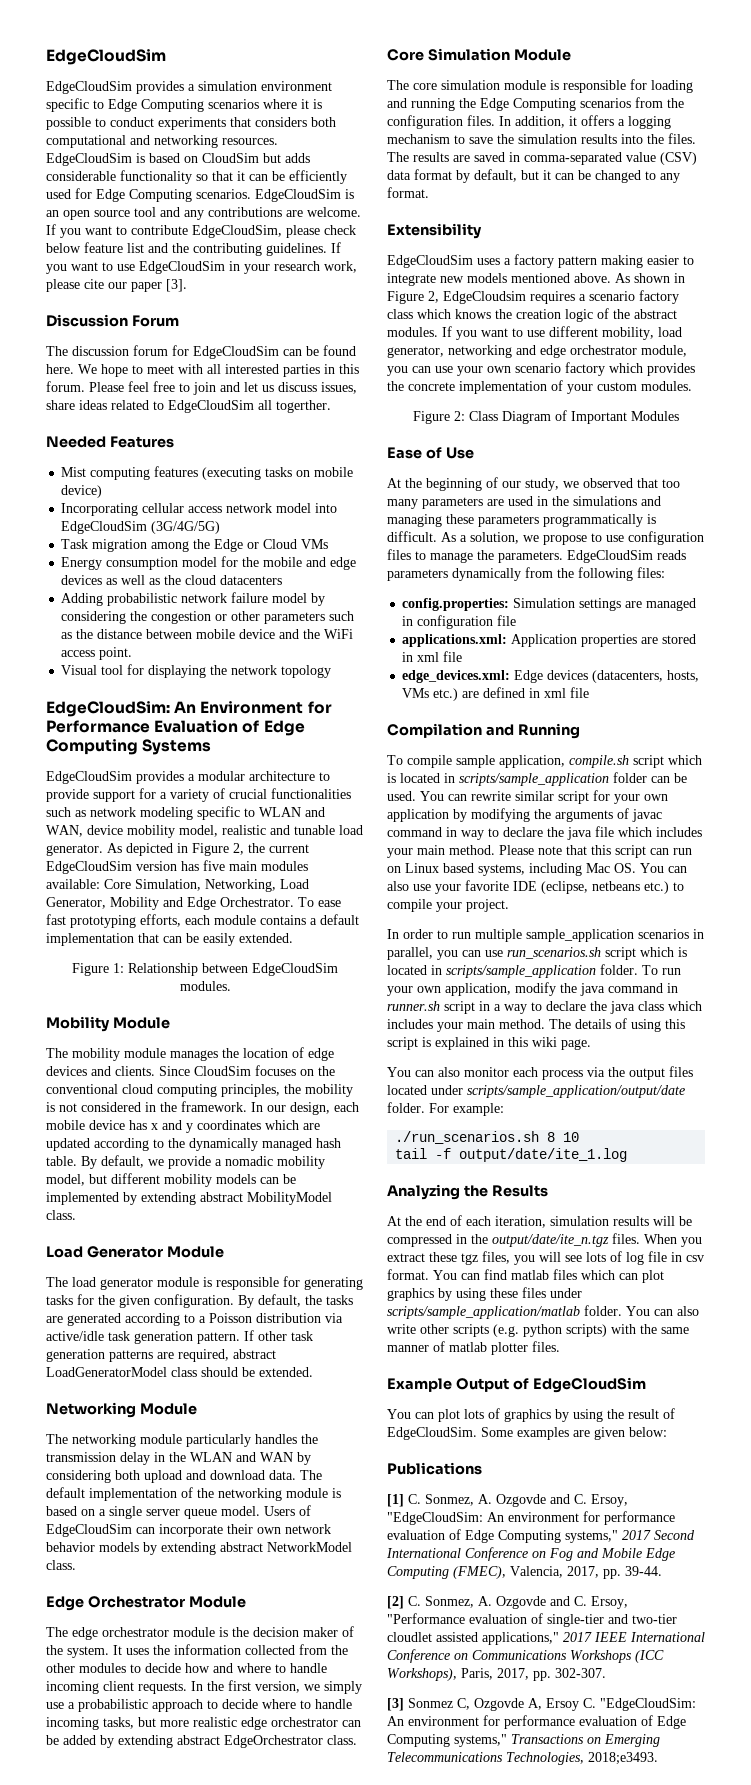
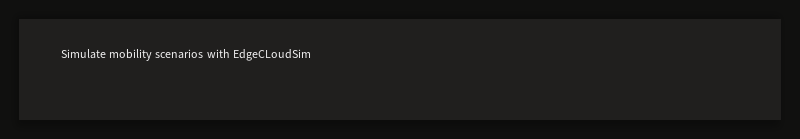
[46,49,166,65] [46,81,332,94] [46,98,322,112] [46,117,336,130] [46,135,278,148] [46,153,310,166] [46,170,347,184] [46,188,354,202] [46,207,361,220] [46,224,356,238] [46,242,341,256] [46,261,357,274] [46,279,187,292] [46,314,179,327] [46,345,356,359] [46,364,359,377] [46,381,357,395] [46,400,331,413] [46,436,174,448] [61,466,354,480] [61,485,103,498] [61,503,338,516] [61,521,221,534] [61,539,329,552] [61,556,357,570] [61,575,283,585] [61,592,326,606] [61,611,355,624] [61,629,354,639] [61,647,133,660] [61,664,332,678] [46,701,332,717] [46,720,305,736] [46,739,212,755] [46,771,330,784] [46,788,351,802] [46,806,325,820] [46,825,363,838] [46,843,309,856] [46,860,308,874] [46,879,309,892] [46,897,341,910] [46,914,359,928] [46,933,293,946] [72,963,338,976] [179,981,231,991] [46,1016,170,1032] [46,1047,334,1061] [46,1065,335,1076] [46,1084,353,1097] [46,1101,359,1115] [46,1120,320,1133] [46,1138,341,1151] [46,1155,325,1169] [46,1173,296,1187] [46,1192,332,1205] [46,1210,76,1220] [46,1246,224,1258] [46,1276,363,1290] [46,1294,353,1308] [46,1313,343,1326] [46,1330,313,1344] [46,1349,276,1362] [46,1367,313,1377] [46,1402,197,1418] [46,1434,318,1447] [46,1452,311,1465] [46,1470,322,1483] [46,1487,341,1501] [46,1505,311,1519] [46,1524,331,1537] [46,1542,352,1555] [46,1560,76,1570] [46,1596,246,1611] [46,1626,354,1640] [46,1644,348,1658] [46,1663,327,1673] [46,1680,362,1694] [46,1699,352,1712] [46,1717,361,1730] [46,1735,357,1748] [387,48,571,61] [387,79,693,93] [387,97,684,111] [387,115,671,129] [387,133,696,144] [387,152,697,165] [387,169,680,183] [387,187,429,198] [387,223,482,239] [387,254,694,268] [387,273,685,286] [387,290,679,304] [387,308,677,322] [387,326,682,340] [387,345,687,358] [387,362,695,376] [387,380,692,394] [413,410,679,424] [387,447,474,459] [387,477,680,491] [387,496,661,509] [387,514,656,527] [387,531,704,545] [387,549,686,563] [387,567,665,581] [402,598,697,611] [402,615,517,629] [402,634,697,647] [402,651,463,662] [402,670,700,683] [402,687,590,701] [387,723,580,739] [387,755,702,768] [387,772,687,786] [387,790,668,804] [387,808,662,822] [387,826,702,840] [387,845,692,858] [387,863,687,876] [387,880,684,894] [387,899,509,912] [387,929,704,942] [387,947,687,960] [387,964,681,978] [387,982,678,996] [387,1001,702,1014] [387,1018,685,1032] [387,1037,591,1050] [387,1066,693,1080] [387,1085,685,1098] [387,1102,504,1116] [395,1131,580,1144] [395,1148,628,1162] [387,1184,548,1200] [387,1215,692,1228] [387,1233,702,1247] [387,1251,704,1265] [387,1269,664,1283] [387,1287,582,1301] [387,1305,699,1319] [387,1324,689,1337] [387,1341,560,1355] [387,1377,646,1393] [387,1408,675,1422] [387,1427,667,1440] [387,1462,482,1475] [387,1494,628,1507] [387,1511,675,1525] [387,1529,695,1543] [386,1547,675,1561] [387,1566,662,1579] [387,1596,628,1609] [387,1613,677,1627] [387,1632,705,1645] [387,1649,664,1663] [387,1668,606,1681] [387,1698,696,1711] [387,1715,686,1729] [387,1734,660,1747] [387,1752,658,1765] EdgeCloudSim // EdgeCloudSim provides a simulation environment specific to Edge Computing scenarios where it is possible to conduct experiments that considers both computational and networking resources. EdgeCloudSim is based on CloudSim but adds considerable functionality so that it can be efficiently used for Edge Computing scenarios. EdgeCloudSim is an open source tool and any contributions are welcome. If you want to contribute EdgeCloudSim, please check below feature list and the contributing guidelines. If you want to use EdgeCloudSim in your research work, please cite our paper [3]. // Discussion Forum // The discussion forum for EdgeCloudSim can be found here. We hope to meet with all interested parties in this forum. Please feel free to join and let us discuss issues, share ideas related to EdgeCloudSim all togerther. // Needed Features // Mist computing features (executing tasks on mobile device) // Incorporating cellular access network model into EdgeCloudSim (3G/4G/5G) // Task migration among the Edge or Cloud VMs // Energy consumption model for the mobile and edge devices as well as the cloud datacenters // Adding probabilistic network failure model by considering the congestion or other parameters such as the distance between mobile device and the WiFi access point. // Visual tool for displaying the network topology // EdgeCloudSim: An Environment for Performance Evaluation of Edge Computing Systems // EdgeCloudSim provides a modular architecture to provide support for a variety of crucial functionalities such as network modeling specific to WLAN and WAN, device mobility model, realistic and tunable load generator. As depicted in Figure 2, the current EdgeCloudSim version has five main modules available: Core Simulation, Networking, Load Generator, Mobility and Edge Orchestrator. To ease fast prototyping efforts, each module contains a default implementation that can be easily extended. // Figure 1: Relationship between EdgeCloudSim modules. // Mobility Module // The mobility module manages the location of edge devices and clients. Since CloudSim focuses on the conventional cloud computing principles, the mobility is not considered in the framework. In our design, each mobile device has x and y coordinates which are updated according to the dynamically managed hash table. By default, we provide a nomadic mobility model, but different mobility models can be implemented by extending abstract MobilityModel class. // Load Generator Module // The load generator module is responsible for generating tasks for the given configuration. By default, the tasks are generated according to a Poisson distribution via active/idle task generation pattern. If other task generation patterns are required, abstract LoadGeneratorModel class should be extended. // Networking Module // The networking module particularly handles the transmission delay in the WLAN and WAN by considering both upload and download data. The default implementation of the networking module is based on a single server queue model. Users of EdgeCloudSim can incorporate their own network behavior models by extending abstract NetworkModel class. // Edge Orchestrator Module // The edge orchestrator module is the decision maker of the system. It uses the information collected from the other modules to decide how and where to handle incoming client requests. In the first version, we simply use a probabilistic approach to decide where to handle incoming tasks, but more realistic edge orchestrator can be added by extending abstract EdgeOrchestrator class. // Core Simulation Module // The core simulation module is responsible for loading and running the Edge Computing scenarios from the configuration files. In addition, it offers a logging mechanism to save the simulation results into the files. The results are saved in comma-separated value (CSV) data format by default, but it can be changed to any format. // Extensibility // EdgeCloudSim uses a factory pattern making easier to integrate new models mentioned above. As shown in Figure 2, EdgeCloudsim requires a scenario factory class which knows the creation logic of the abstract modules. If you want to use different mobility, load generator, networking and edge orchestrator module, you can use your own scenario factory which provides the concrete implementation of your custom modules. // Figure 2: Class Diagram of Important Modules // Ease of Use // At the beginning of our study, we observed that too many parameters are used in the simulations and managing these parameters programmatically is difficult. As a solution, we propose to use configuration files to manage the parameters. EdgeCloudSim reads parameters dynamically from the following files: // config.properties: Simulation settings are managed in configuration file // applications.xml: Application properties are stored in xml file // edge_devices.xml: Edge devices (datacenters, hosts, VMs etc.) are defined in xml file // Compilation and Running // To compile sample application, compile.sh script which is located in scripts/sample_application folder can be used. You can rewrite similar script for your own application by modifying the arguments of javac command in way to declare the java file which includes your main method. Please note that this script can run on Linux based systems, including Mac OS. You can also use your favorite IDE (eclipse, netbeans etc.) to compile your project. // In order to run multiple sample_application scenarios in parallel, you can use run_scenarios.sh script which is located in scripts/sample_application folder. To run your own application, modify the java command in runner.sh script in a way to declare the java class which includes your main method. The details of using this script is explained in this wiki page. // You can also monitor each process via the output files located under scripts/sample_application/output/date folder. For example: // ./run_scenarios.sh 8 10 // tail -f output/date/ite_1.log // Analyzing the Results // At the end of each iteration, simulation results will be compressed in the output/date/ite_n.tgz files. When you extract these tgz files, you will see lots of log file in csv format. You can find matlab files which can plot graphics by using these files under scripts/sample_application/matlab folder. You can also write other scripts (e.g. python scripts) with the same manner of matlab plotter files. // Example Output of EdgeCloudSim // You can plot lots of graphics by using the result of EdgeCloudSim. Some examples are given below: // Publications // [1] C. Sonmez, A. Ozgovde and C. Ersoy, "EdgeCloudSim: An environment for performance evaluation of Edge Computing systems," 2017 Second International Conference on Fog and Mobile Edge Computing (FMEC), Valencia, 2017, pp. 39-44. // [2] C. Sonmez, A. Ozgovde and C. Ersoy, "Performance evaluation of single-tier and two-tier cloudlet assisted applications," 2017 IEEE International Conference on Communications Workshops (ICC Workshops), Paris, 2017, pp. 302-307. // [3] Sonmez C, Ozgovde A, Ersoy C. "EdgeCloudSim: An environment for performance evaluation of Edge Computing systems," Transactions on Emerging Telecommunications Technologies, 2018;e3493. -> [61,49,311,61] Simulate mobility scenarios with EdgeCLoudSim

